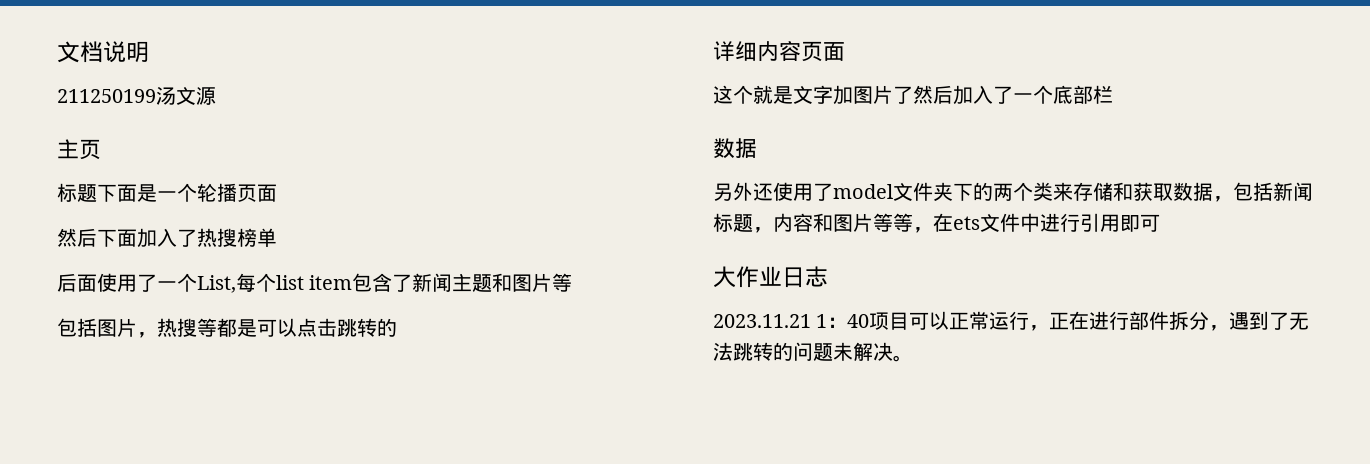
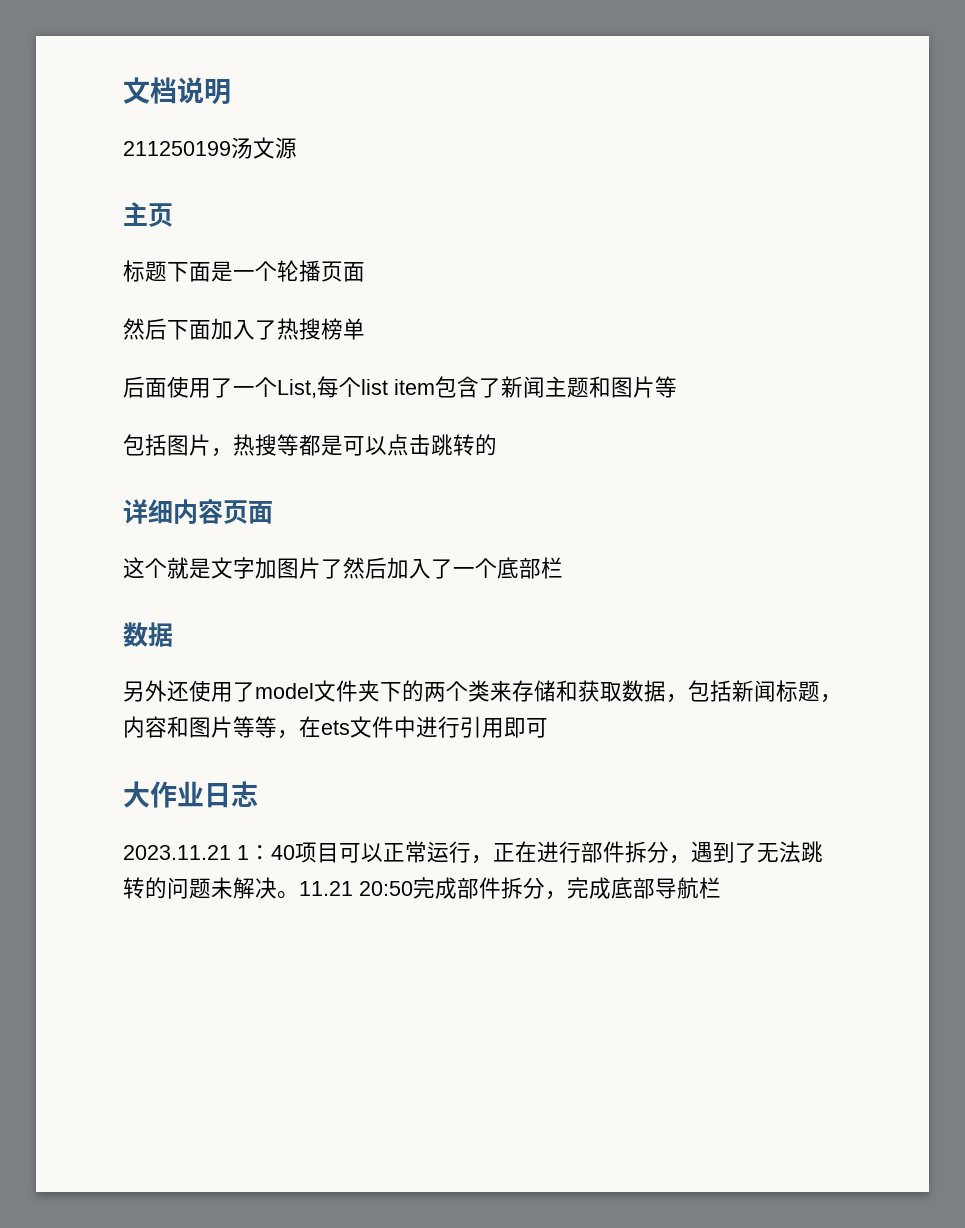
(913, 358) none -> [299,877,721,900] 11.21 20:50完成部件拆分，完成底部导航栏

